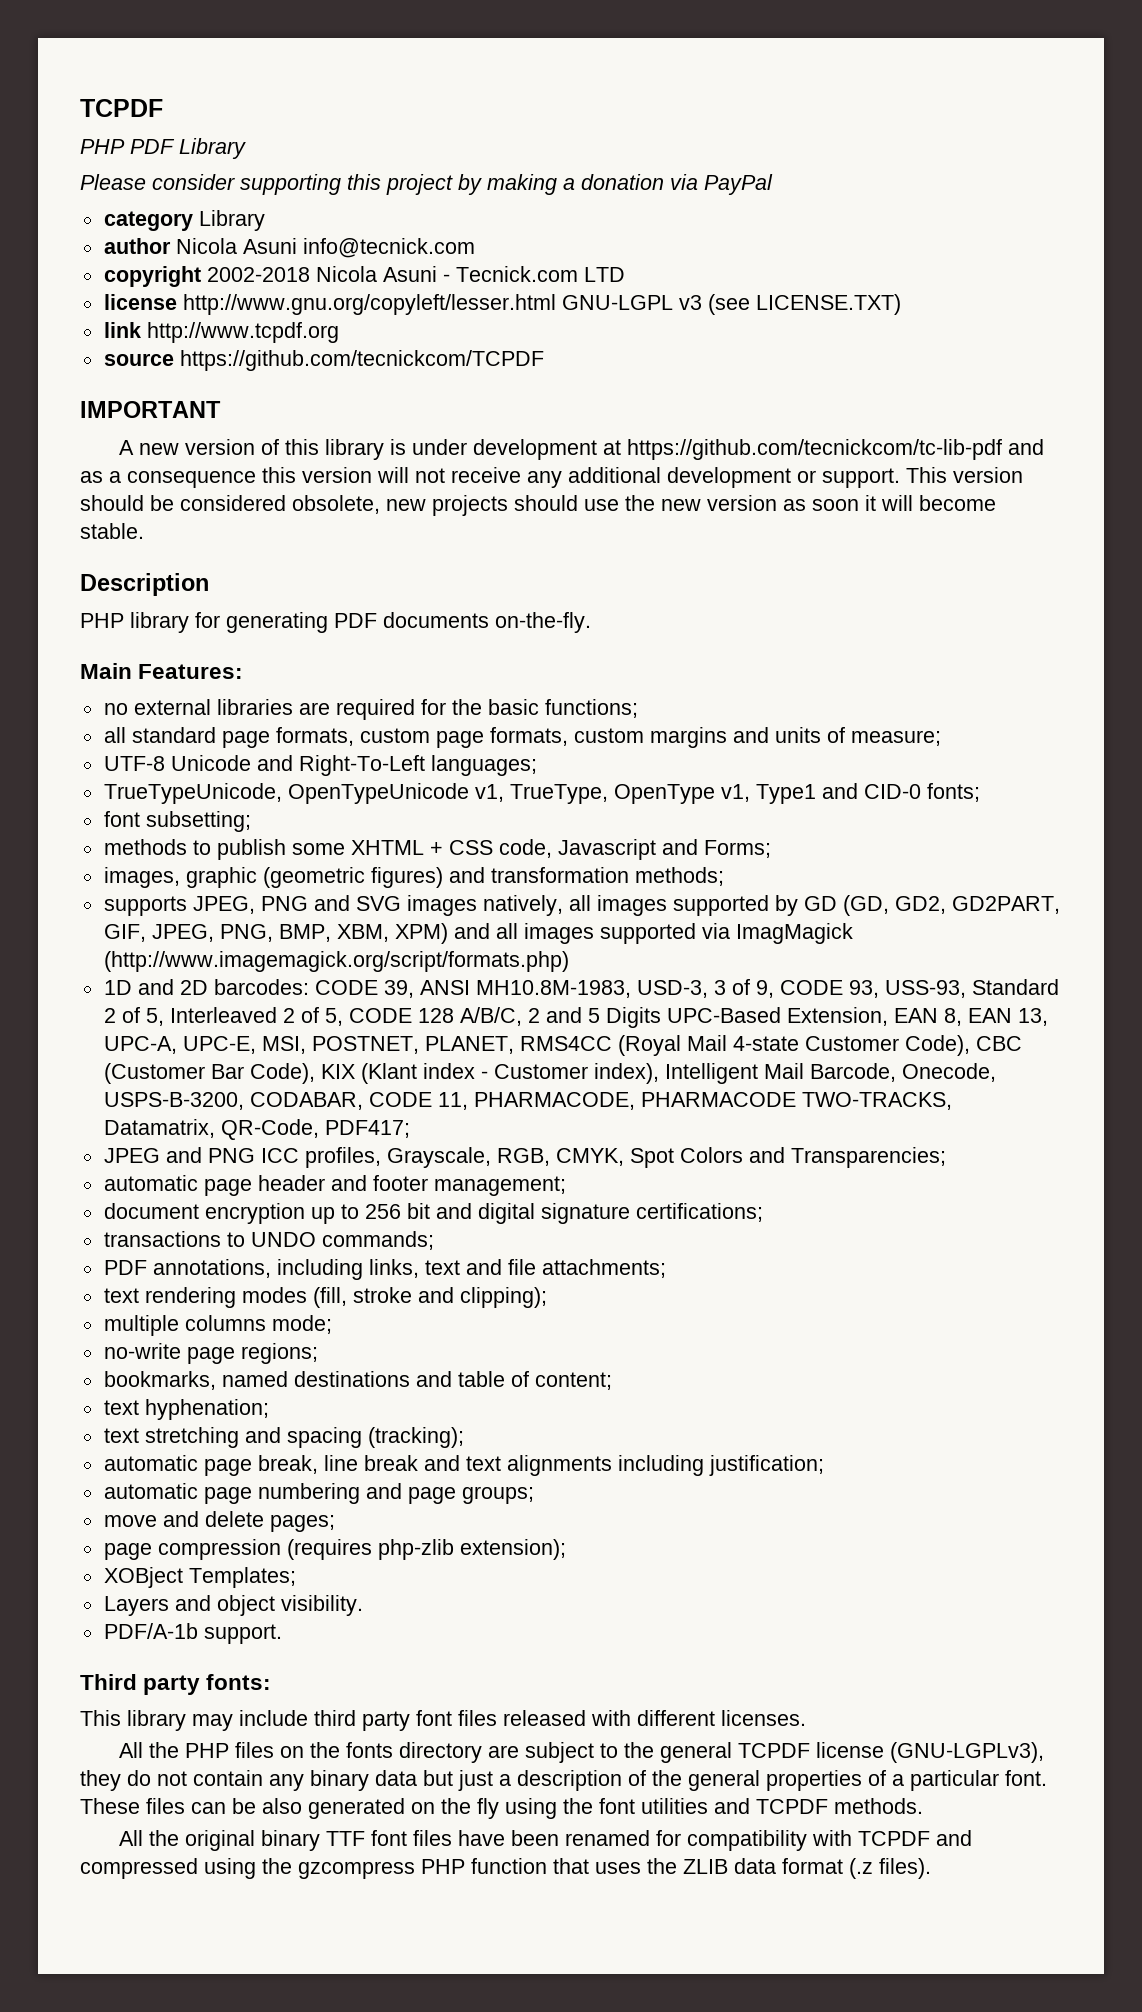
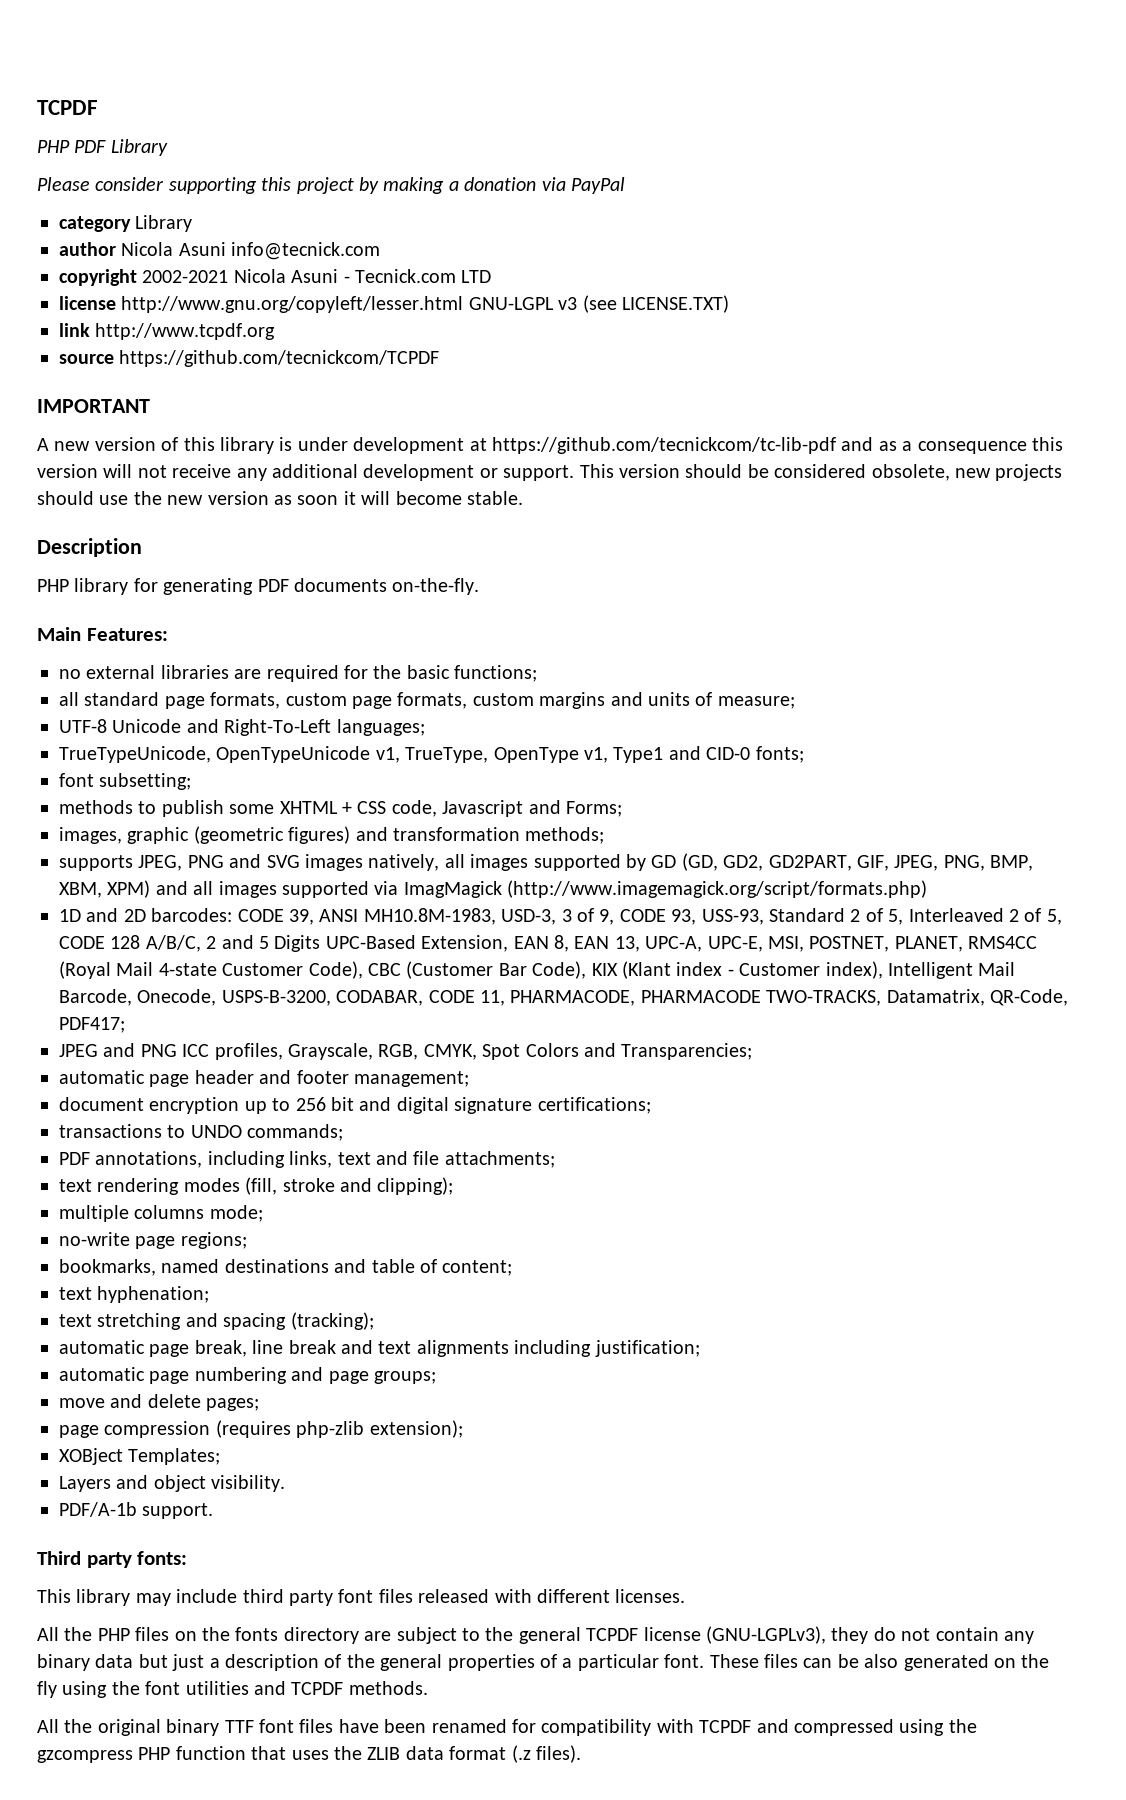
[206,267,310,282] 2002-2018 -> [142,270,229,283] 2002-2021

